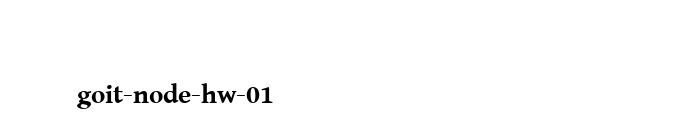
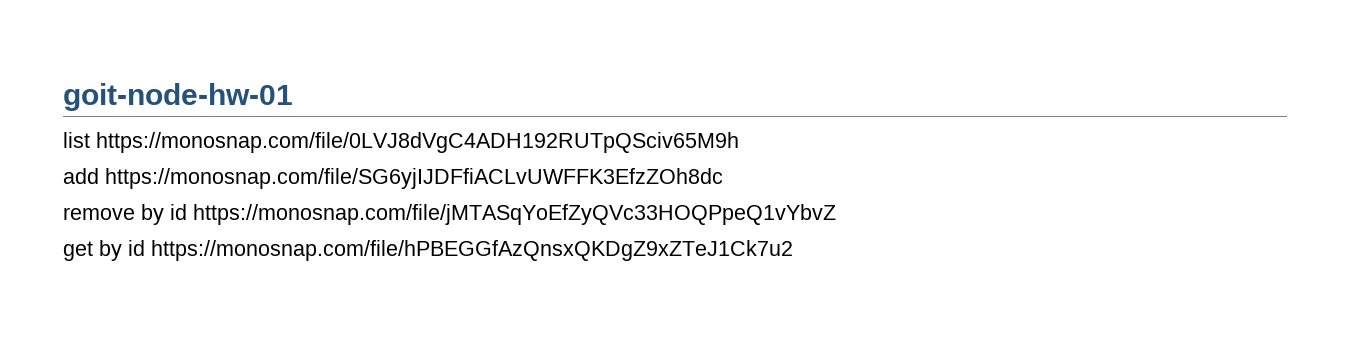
(274, 96) none -> [63,132,739,153] [63,168,723,189] [63,204,836,225] [63,240,793,261] // list https://monosnap.com/file/0LVJ8dVgC4ADH192RUTpQSciv65M9h // add https://monosnap.com/file/SG6yjIJDFfiACLvUWFFK3EfzZOh8dc // remove by id https://monosnap.com/file/jMTASqYoEfZyQVc33HOQPpeQ1vYbvZ // get by id https://monosnap.com/file/hPBEGGfAzQnsxQKDgZ9xZTeJ1Ck7u2

